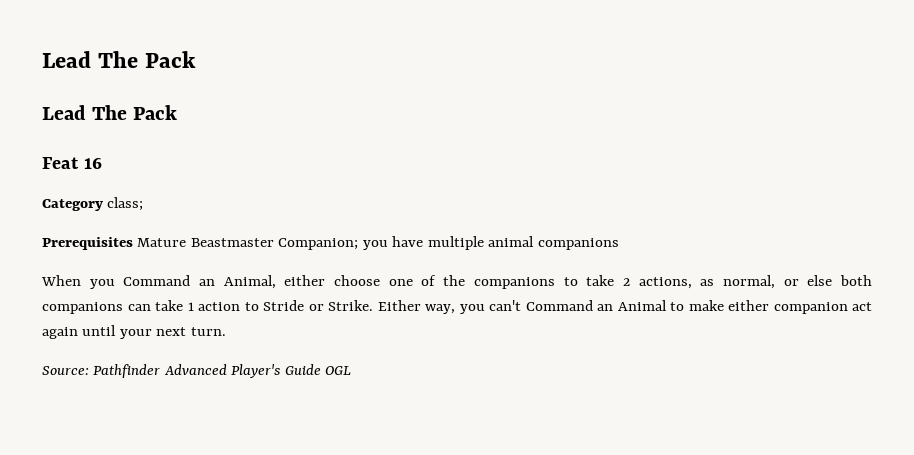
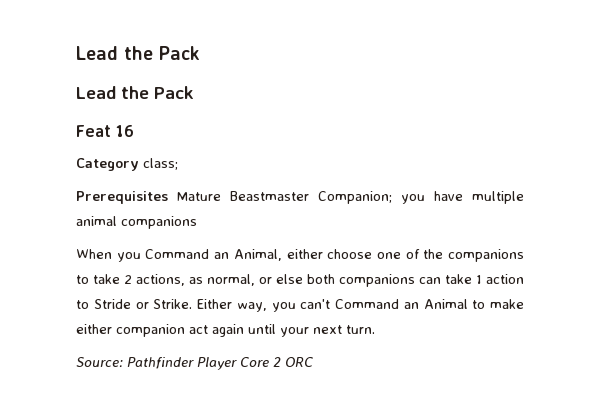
[42,51,139,68] Lead The -> [76,46,153,60] Lead the
[92,105,128,120] The -> [121,86,149,99] the
[163,364,352,378] Advanced Player's Guide OGL -> [197,357,313,370] Player Core 2 ORC

